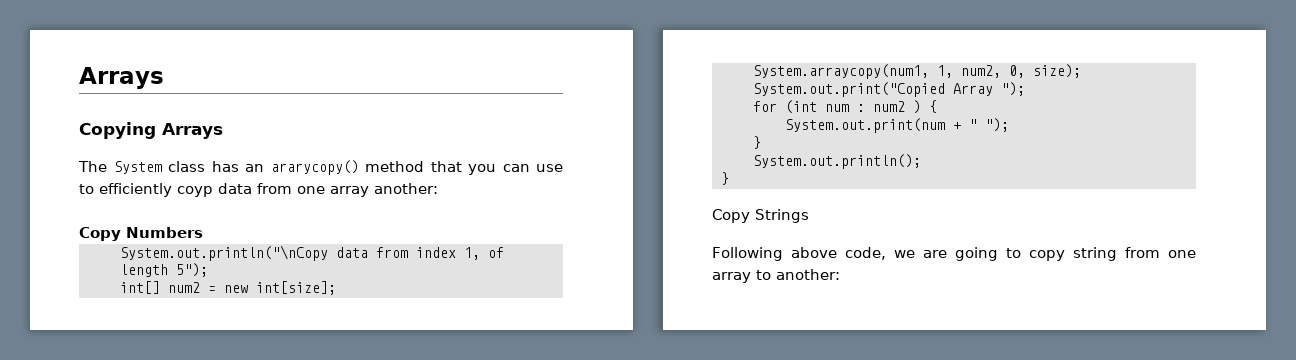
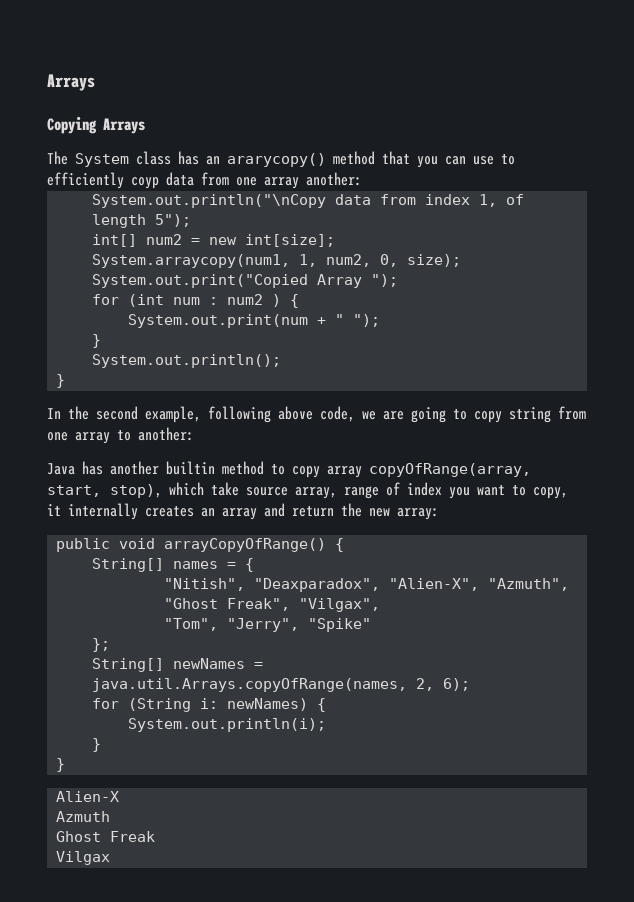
[79,227,203,241] // Copy Numbers -> (362, 179) none
[712,209,809,223] [712,247,783,261] Copy Strings // Following -> [47,406,271,423] In the second example, following
(840, 274) none -> [47,461,531,478] [47,482,568,499] [47,503,439,520] [56,538,345,552] [92,558,255,572] [164,578,570,592] [164,598,381,612] [164,618,372,632] [92,638,111,652] [92,658,264,672] [92,678,471,692] [92,698,327,712] [128,718,327,732] [92,738,102,752] [56,758,66,772] [56,791,120,802] [56,811,111,822] [56,831,156,842] [56,851,111,865] // Java has another builtin method to copy array copyOfRange(array, start, stop), which take source array, range of index you want to copy, it internally creates an array and return the new array: // public void arrayCopyOfRange() { // String[] names = { // "Nitish", "Deaxparadox", "Alien-X", "Azmuth", "Ghost Freak", "Vilgax", // "Tom", "Jerry", "Spike" // }; // String[] newNames = java.util.Arrays.copyOfRange(names, 2, 6); // for (String i: newNames) { // System.out.println(i); // } // } // Alien-X // Azmuth // Ghost Freak // Vilgax

